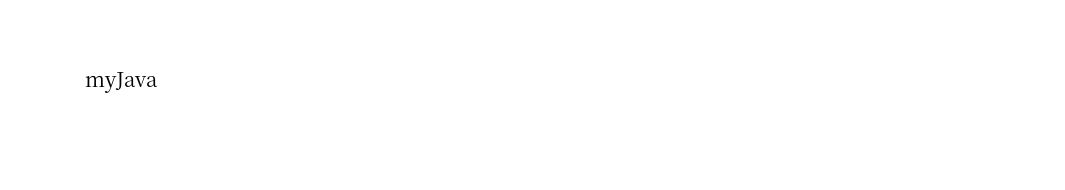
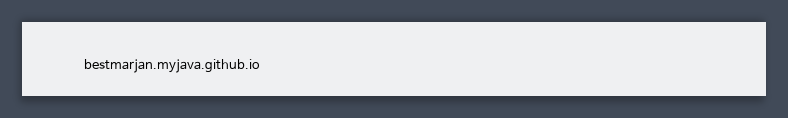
[85,72,158,93] myJava -> [84,59,260,73] bestmarjan.myjava.github.io

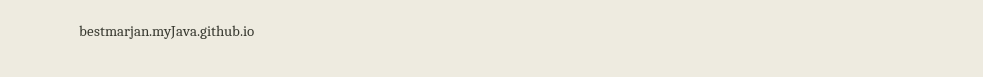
[84,59,260,73] bestmarjan.myjava.github.io -> [79,25,254,39] bestmarjan.myJava.github.io

